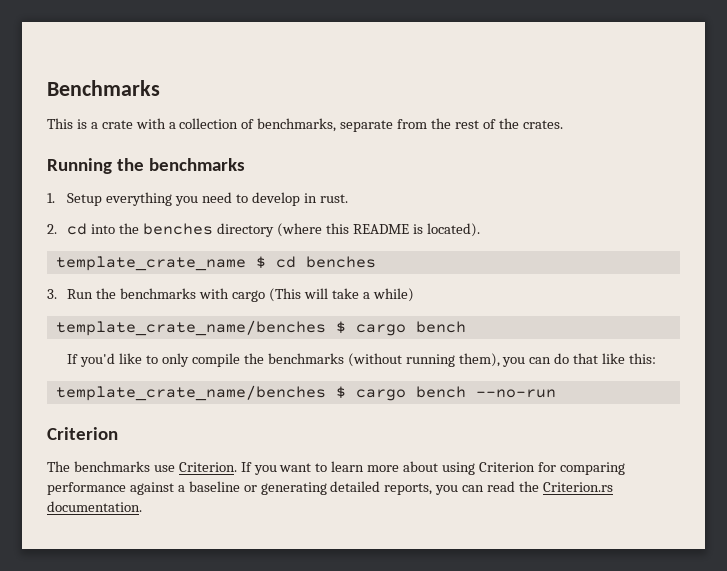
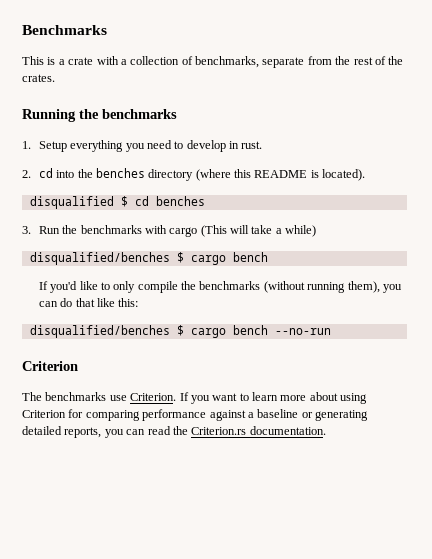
[55,256,246,271] template_crate_name -> [29,196,114,209] disqualified
[55,320,326,336] template_crate_name/benches -> [29,252,170,265] disqualified/benches
[55,385,326,401] template_crate_name/benches -> [29,325,170,338] disqualified/benches

